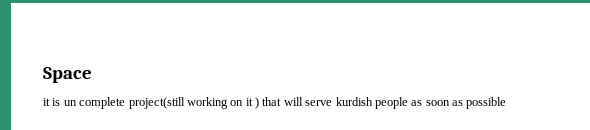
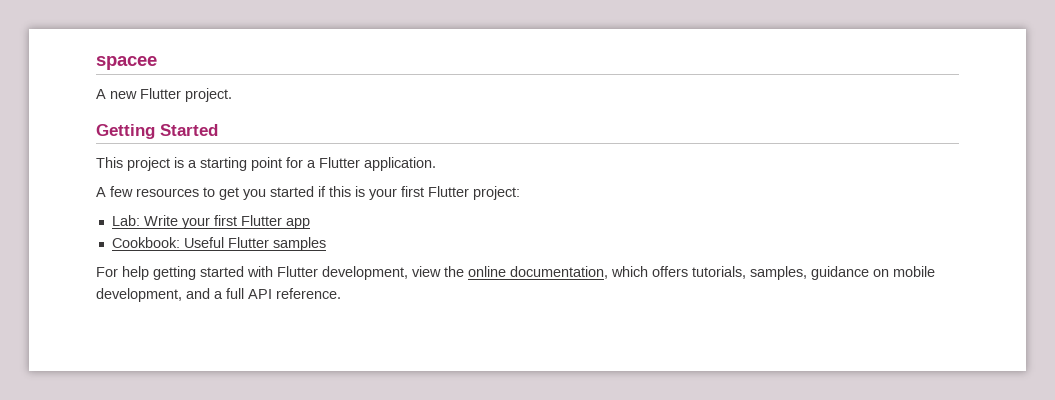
[43,67,92,83] [43,97,507,109] Space // it is un complete project(still working on it ) that will serve kurdish people as soon as possible -> [96,56,157,70] [96,88,232,102] [96,124,218,139] [96,157,436,171] [96,186,520,200] [111,215,310,229] [111,237,326,251] [96,266,935,280] [96,288,341,302] spacee // A new Flutter project. // Getting Started // This project is a starting point for a Flutter application. // A few resources to get you started if this is your first Flutter project: // Lab: Write your first Flutter app // Cookbook: Useful Flutter samples // For help getting started with Flutter development, view the online documentation, which offers tutorials, samples, guidance on mobile development, and a full API reference.

